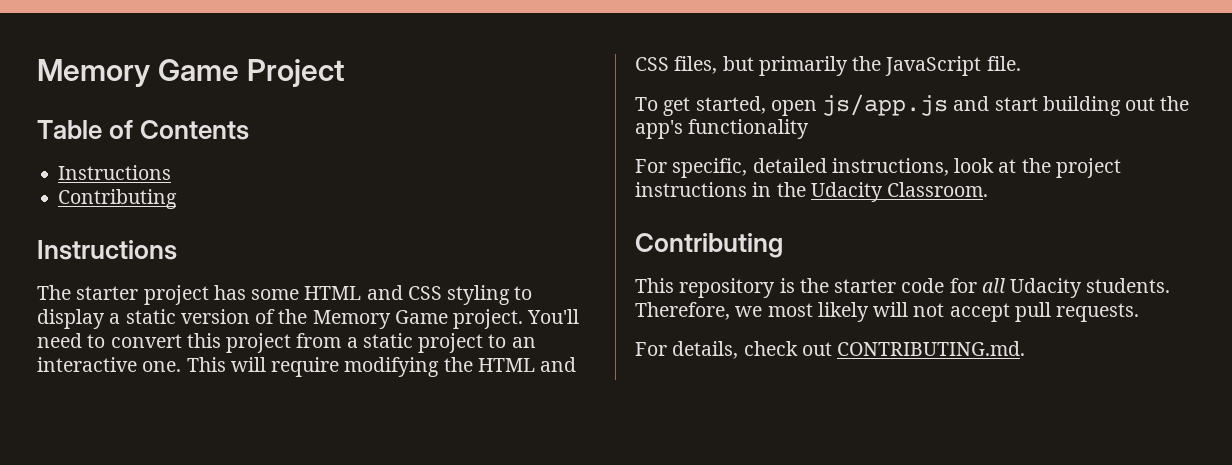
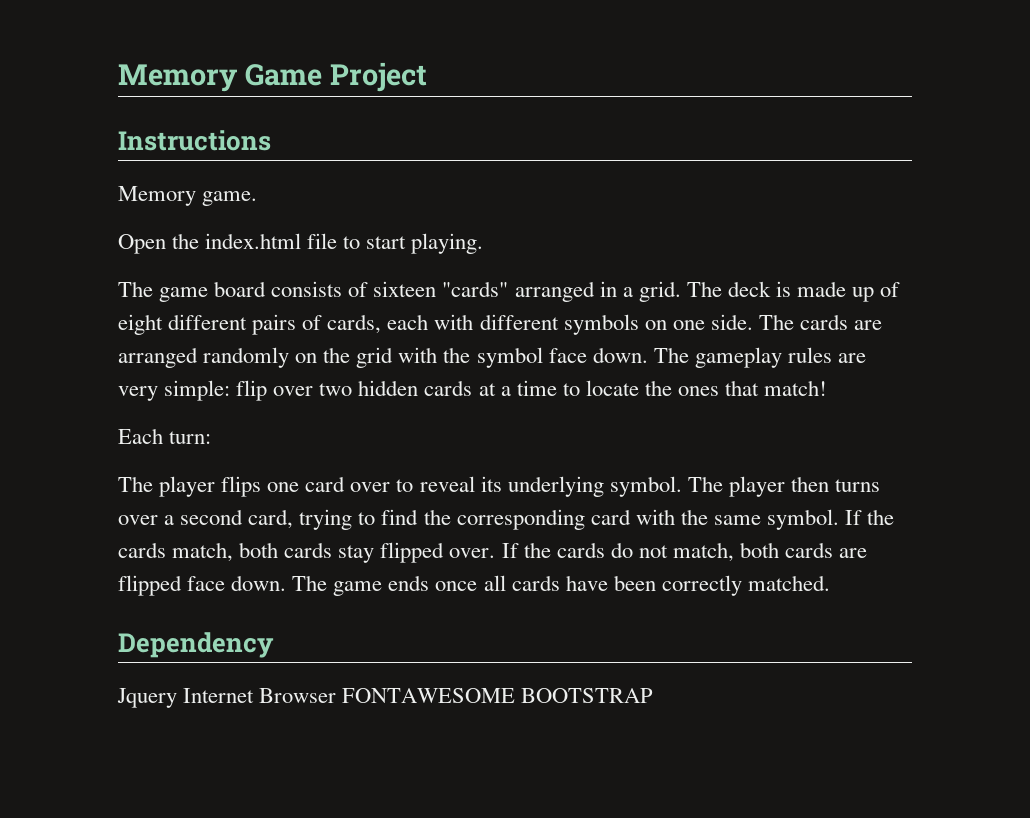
[37,120,250,140] [58,165,172,180] [58,189,178,209] [37,240,177,260] [37,285,533,305] [37,309,580,329] [37,333,536,353] [37,357,577,377] [635,56,1021,76] [635,94,1190,116] [635,119,810,139] [635,158,1121,178] [635,182,989,202] [635,233,783,258] [635,278,1171,298] [635,302,1140,322] [635,341,1026,359] Table of Contents // Instructions // Contributing // Instructions // The starter project has some HTML and CSS styling to display a static version of the Memory Game project. You'll need to convert this project from a static project to an interactive one. This will require modifying the HTML and CSS files, but primarily the JavaScript file. // To get started, open js/app.js and start building out the app's functionality // For specific, detailed instructions, look at the project instructions in the Udacity Classroom. // Contributing // This repository is the starter code for all Udacity students. Therefore, we most likely will not accept pull requests. // For details, check out CONTRIBUTING.md. -> [118,130,271,151] [118,186,258,206] [118,233,484,254] [118,281,901,302] [118,314,883,335] [118,347,866,368] [118,380,828,401] [118,428,212,444] [118,476,881,497] [118,509,895,530] [118,542,868,563] [118,575,830,596] [118,632,274,658] [117,688,654,708] Instructions // Memory game. // Open the index.html file to start playing. // The game board consists of sixteen "cards" arranged in a grid. The deck is made up of eight different pairs of cards, each with different symbols on one side. The cards are arranged randomly on the grid with the symbol face down. The gameplay rules are very simple: flip over two hidden cards at a time to locate the ones that match! // Each turn: // The player flips one card over to reveal its underlying symbol. The player then turns over a second card, trying to find the corresponding card with the same symbol. If the cards match, both cards stay flipped over. If the cards do not match, both cards are flipped face down. The game ends once all cards have been correctly matched. // Dependency // Jquery Internet Browser FONTAWESOME BOOTSTRAP

